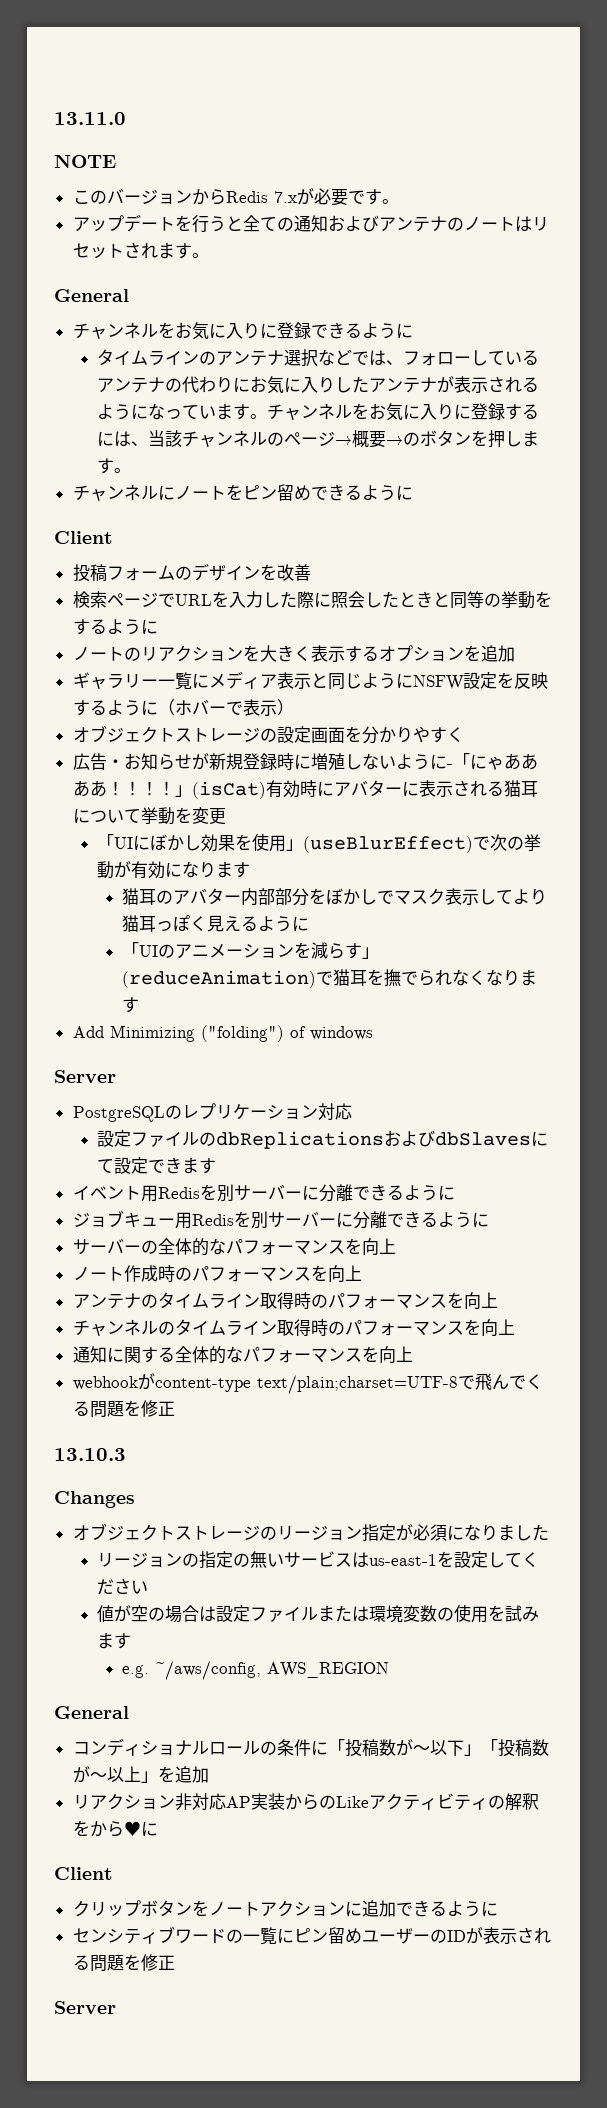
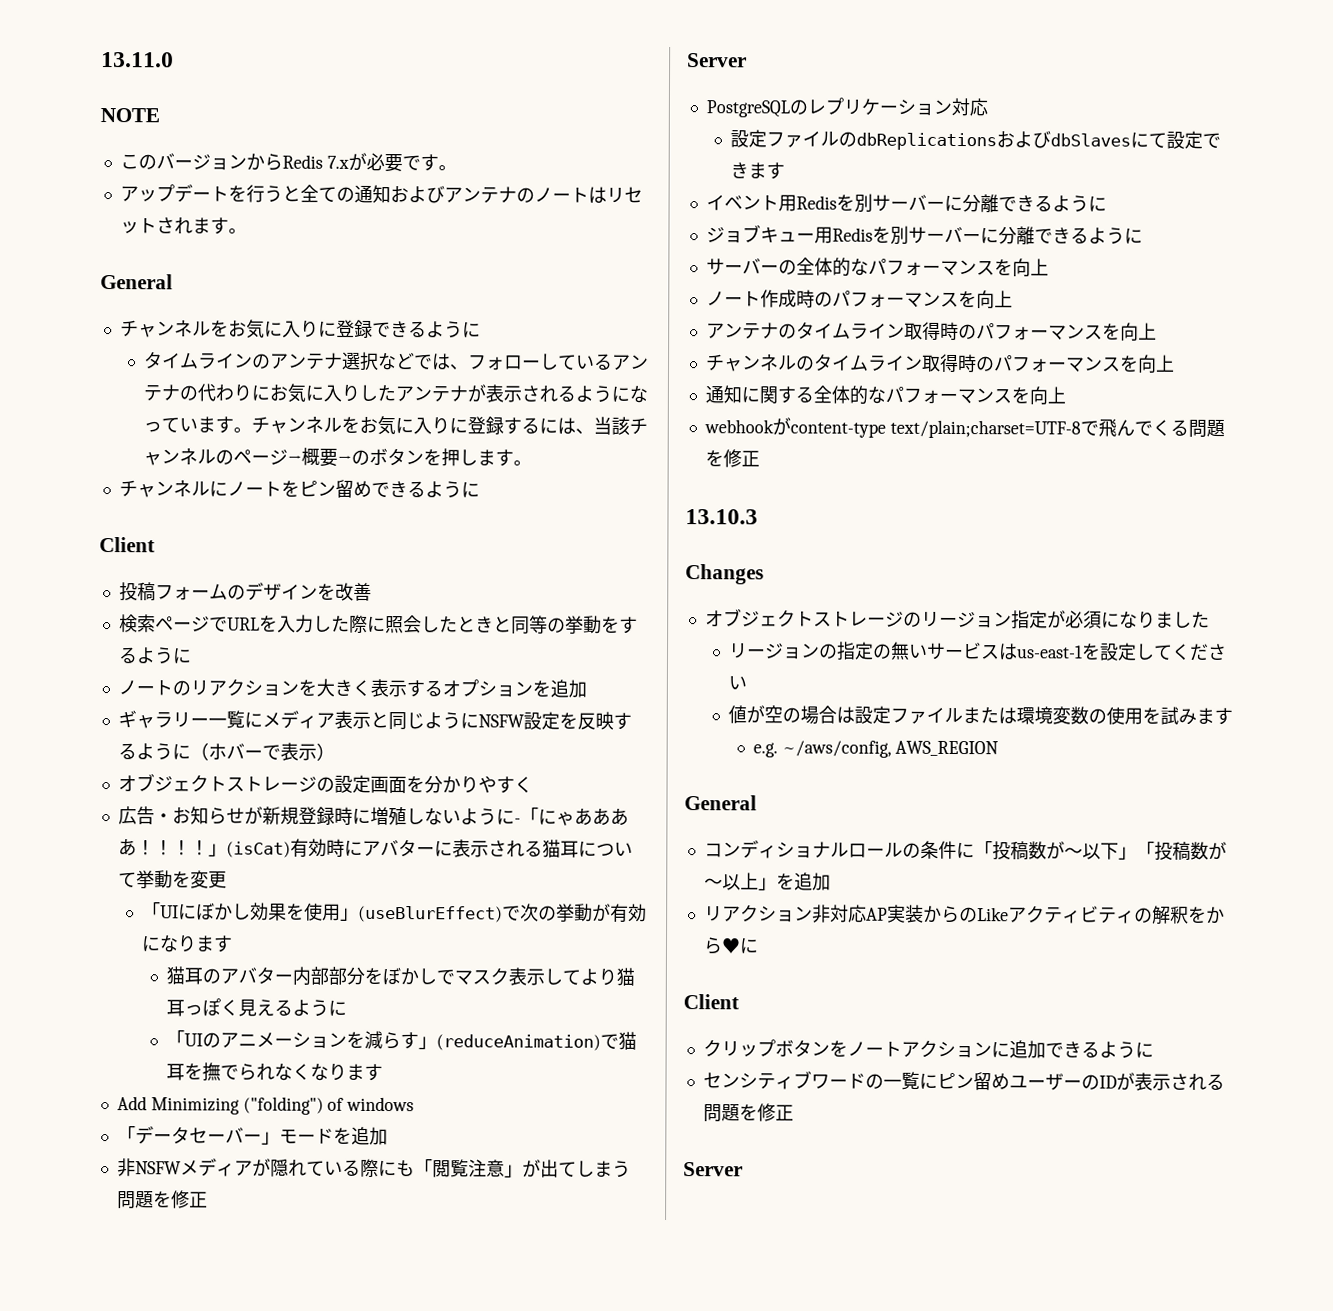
(373, 1033) none -> [116,1126,388,1146] [116,1158,631,1178] [116,1190,208,1210] // 「データセーバー」モードを追加 // 非NSFWメディアが隠れている際にも「閲覧注意」が出てしまう問題を修正

